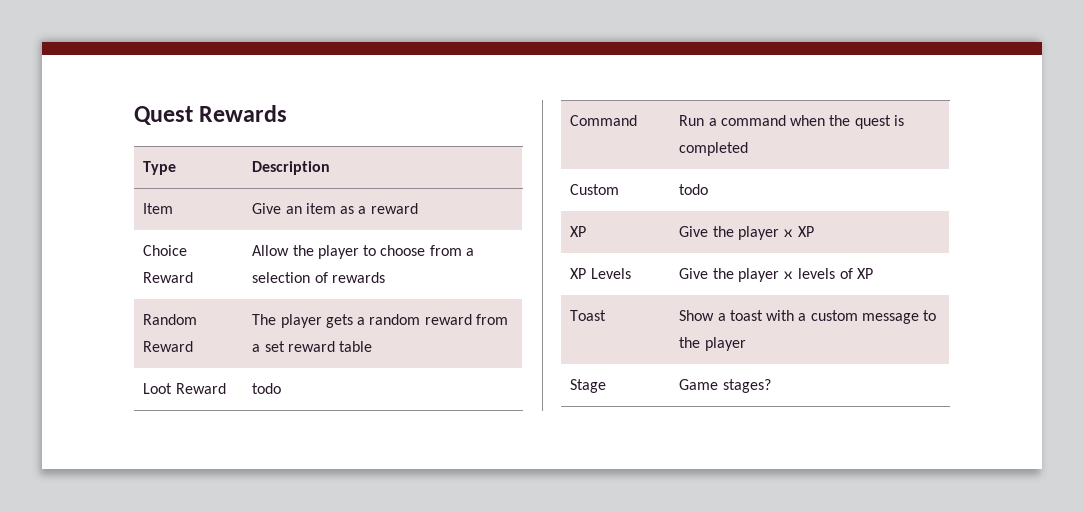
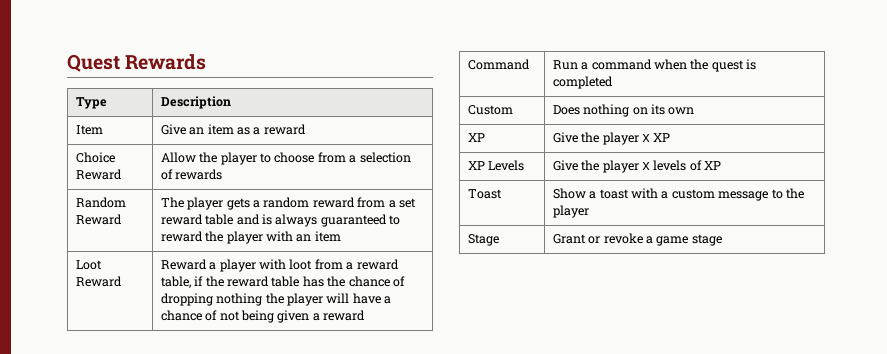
[143,383,226,394] [252,383,282,394] // Loot Reward | todo -> [236,214,401,227] [160,231,341,244] [75,260,102,270] [75,276,122,287] [160,259,399,272] [160,276,405,288] [160,293,392,306] [160,310,366,323] and is always guaranteed to reward the player with an item // Loot Reward | Reward a player with loot from a reward table, if the reward table has the chance of dropping nothing the player will have a chance of not being given a reward
[679,184,709,195] todo -> [552,104,695,117] Does nothing on its own
[679,379,771,393] Game stages? -> [552,233,722,246] Grant or revoke a game stage

